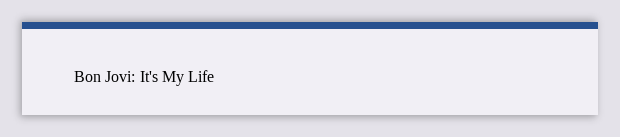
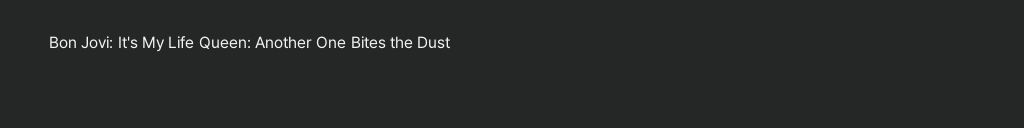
(215, 76) none -> [198,36,451,50] Queen: Another One Bites the Dust

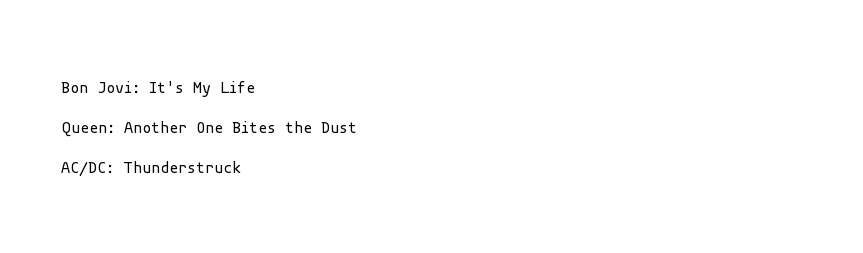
(195, 42) none -> (255, 87) //
(451, 42) none -> [61,161,241,177] // AC/DC: Thunderstruck

